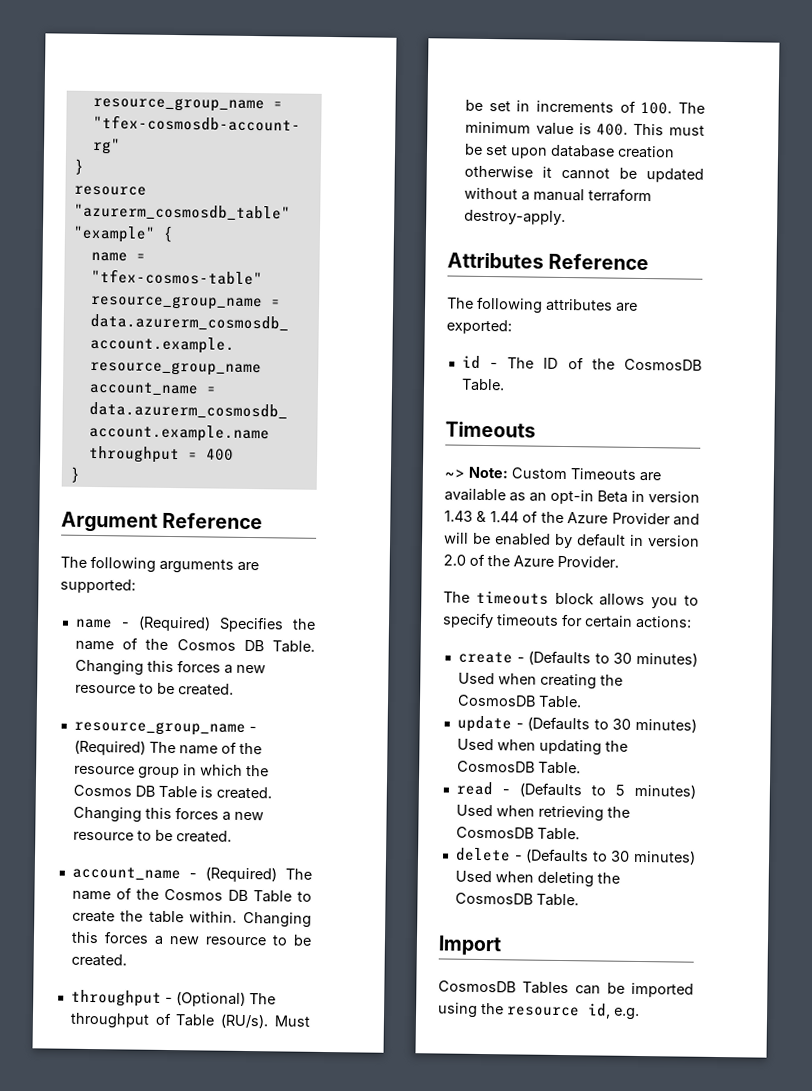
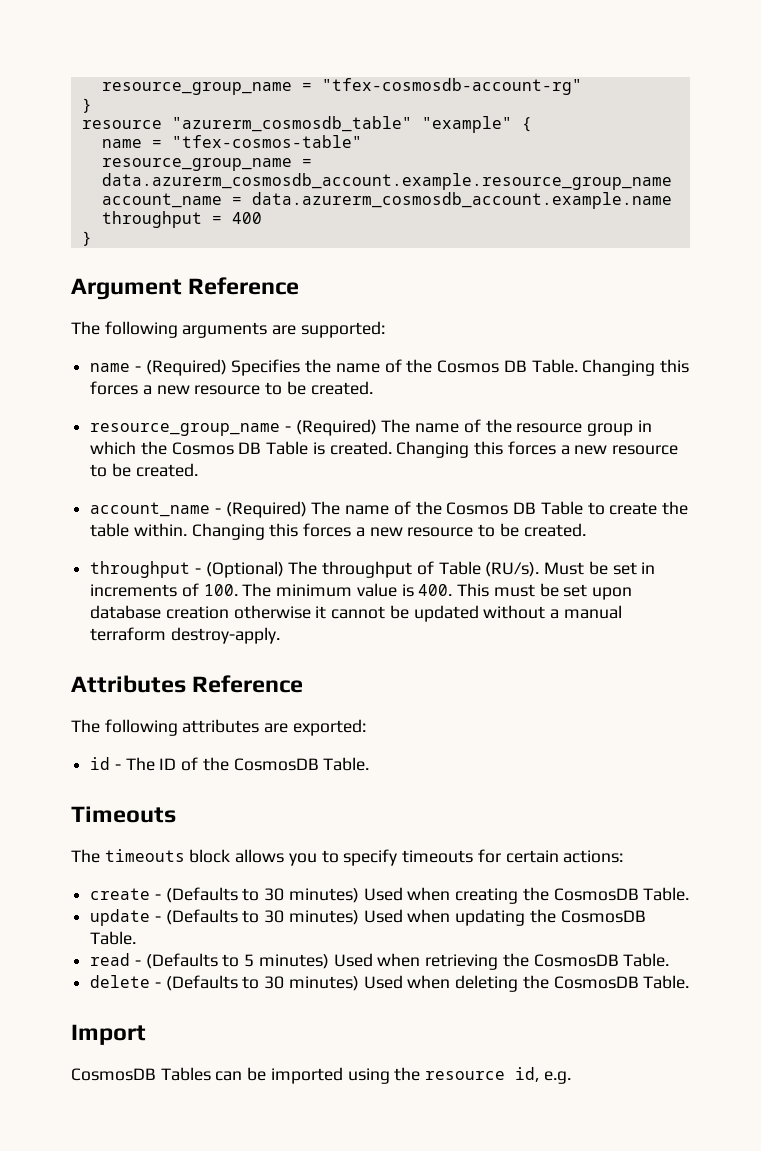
[444,466,661,482] [444,488,700,505] [444,510,700,526] [444,532,700,549] [443,553,619,568] // ~> Note: Custom Timeouts are available as an opt-in Beta in version 1.43 & 1.44 of the Azure Provider and will be enabled by default in version 2.0 of the Azure Provider. -> (176, 814) none

